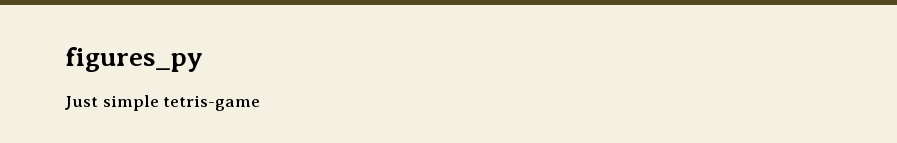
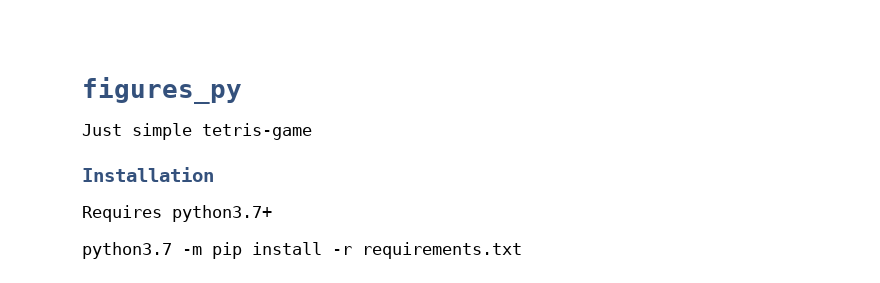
(261, 103) none -> [82,167,214,182] [82,205,272,222] [82,242,522,259] // Installation // Requires python3.7+ // python3.7 -m pip install -r requirements.txt

